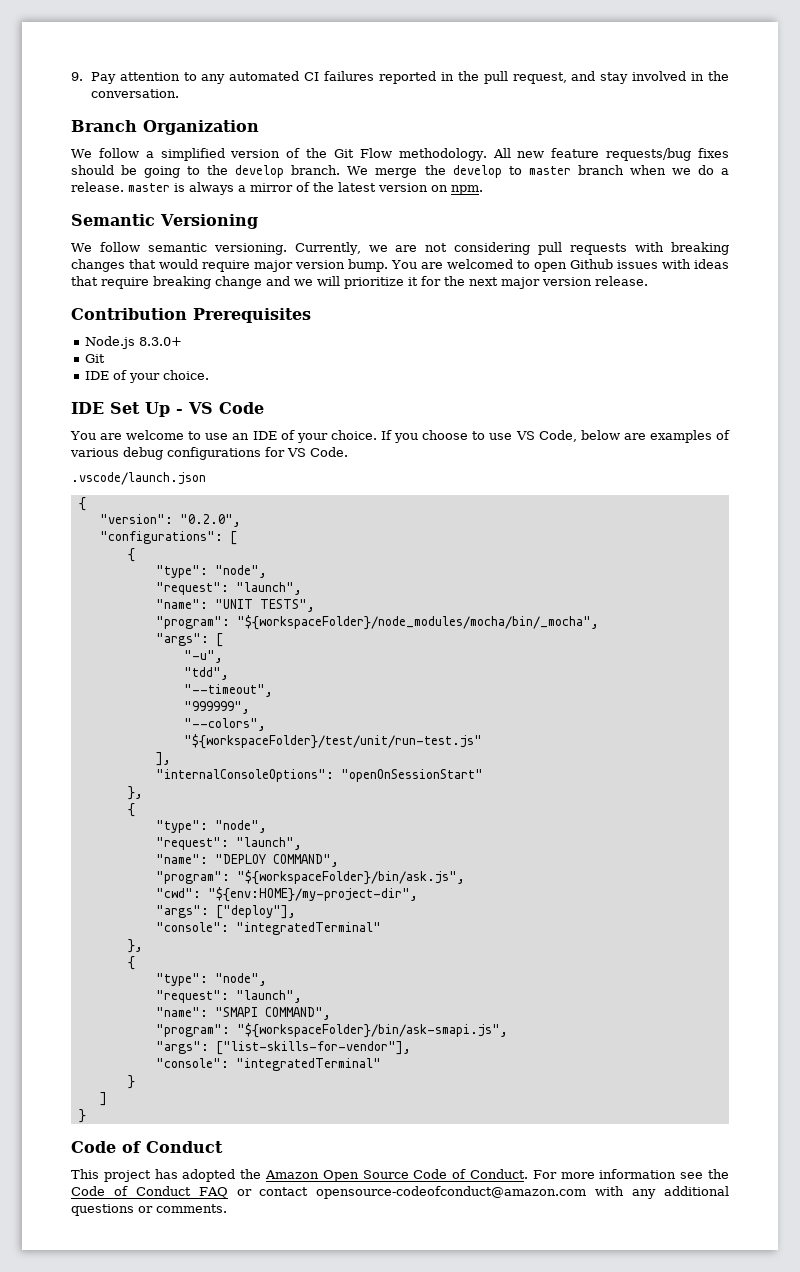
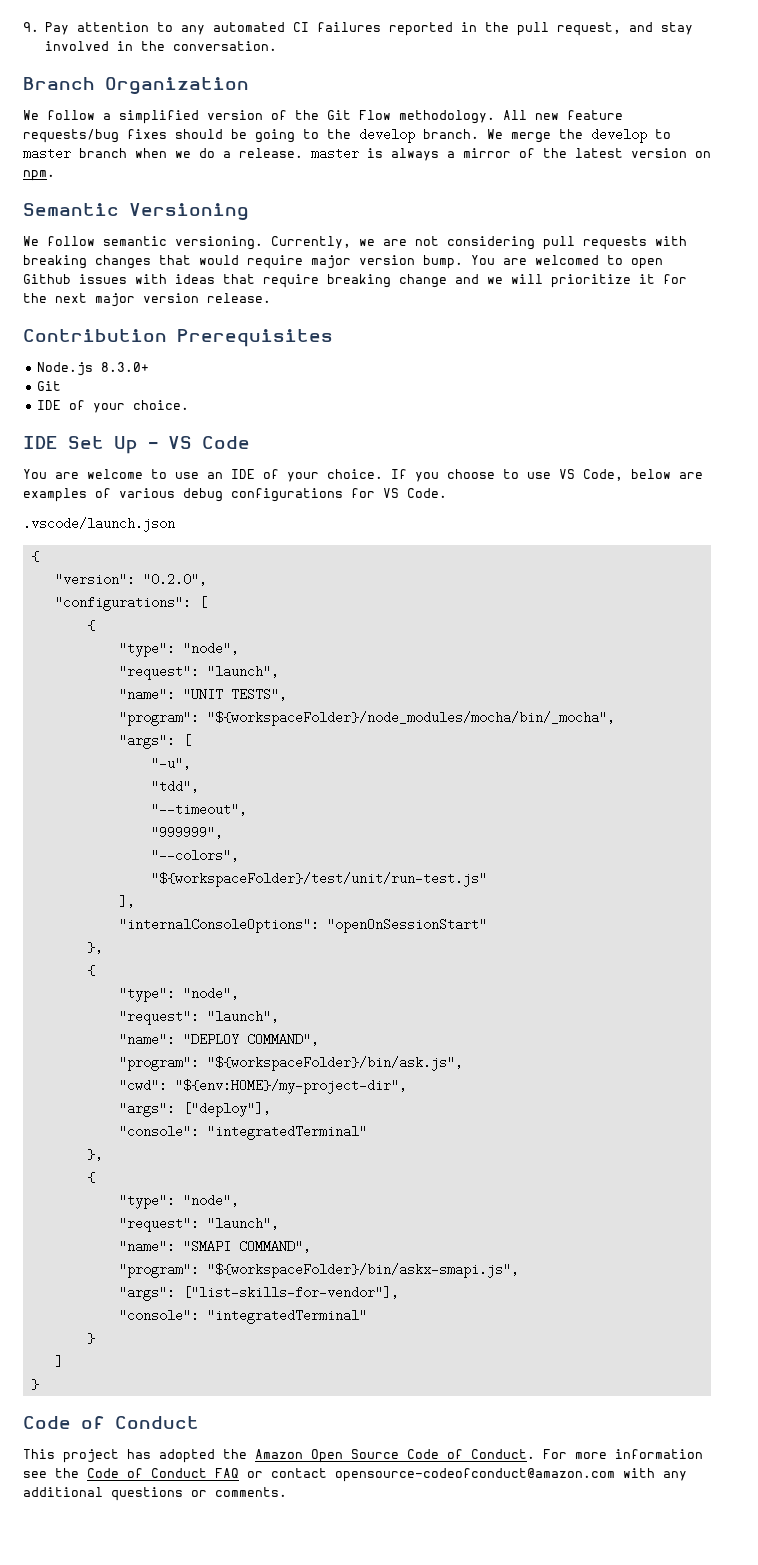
[236,1023,508,1038] "${workspaceFolder}/bin/ask-smapi.js", -> [206,1263,519,1278] "${workspaceFolder}/bin/askx-smapi.js",

